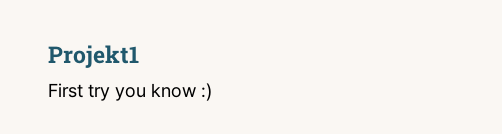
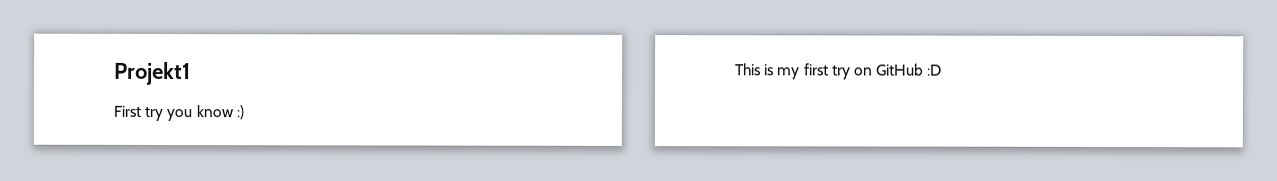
(212, 92) none -> [735,63,943,80] // This is my first try on GitHub :D

